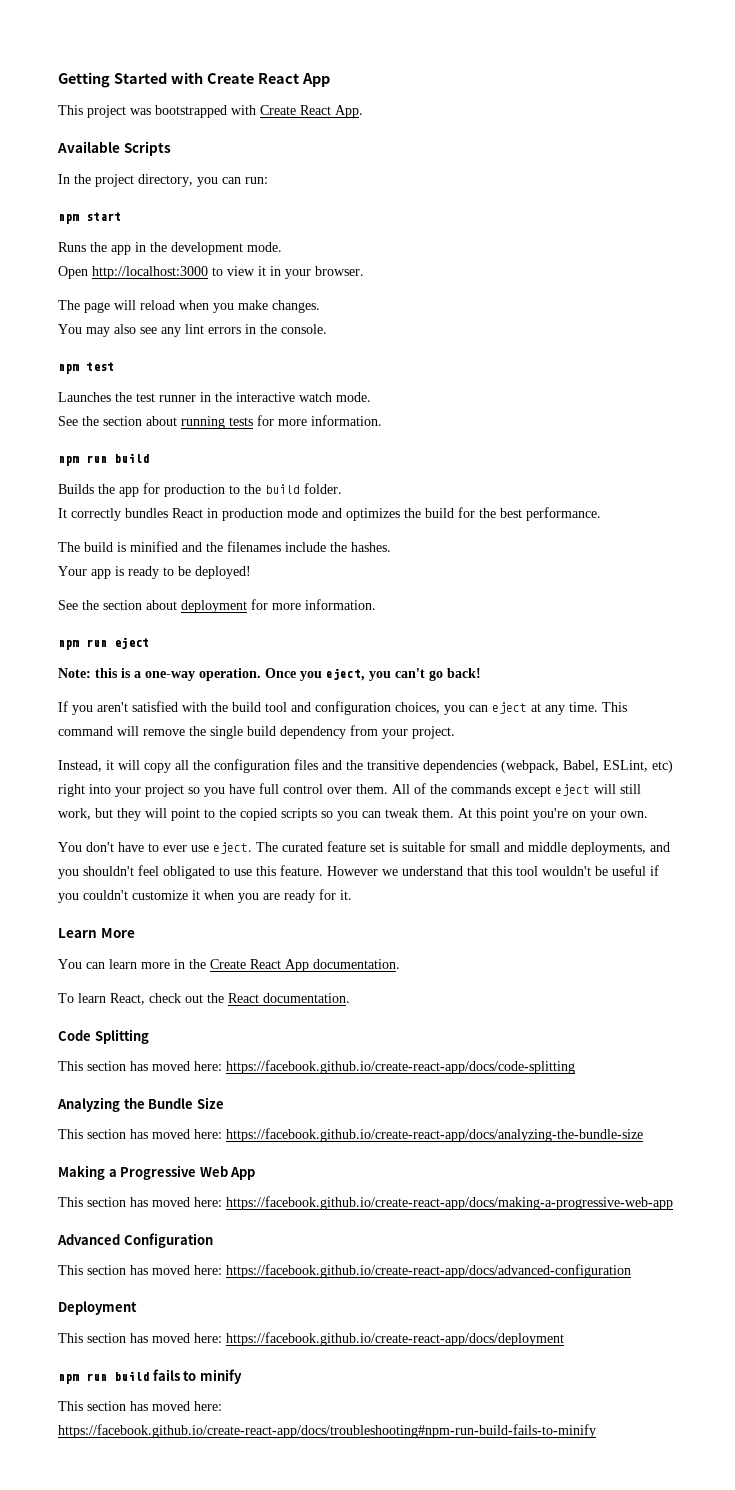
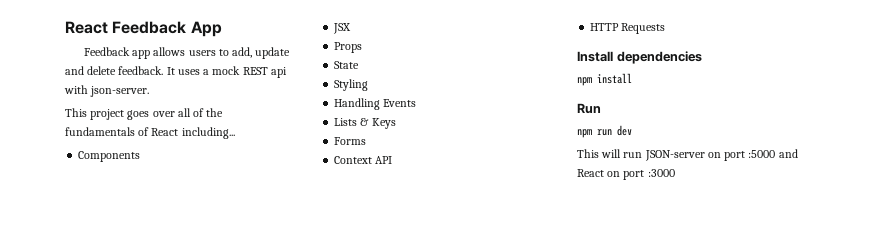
[58,72,330,88] [58,105,363,118] [57,141,171,156] [58,174,268,187] [58,212,121,224] [58,242,282,255] [58,266,364,279] [58,300,320,313] [58,324,327,337] [58,362,114,374] [58,392,371,402] [58,415,382,429] [58,453,149,466] [58,483,342,497] [58,507,601,521] [58,541,391,552] [58,566,251,579] [58,599,376,613] [58,637,149,650] [58,668,481,681] [58,701,627,715] [58,725,455,739] [58,759,673,773] [58,783,641,797] [58,808,648,821] [58,841,670,855] [58,865,659,879] [58,889,352,903] [58,928,135,938] [58,959,400,972] [58,993,350,1005] [58,1029,149,1044] [58,1060,575,1074] [57,1097,224,1112] [58,1128,643,1142] [58,1165,256,1180] [58,1196,673,1210] [57,1233,213,1248] [58,1264,631,1278] [58,1301,137,1315] [58,1332,564,1346] [58,1369,242,1384] [58,1401,222,1411] [58,1424,596,1438] Getting Started with Create React App // This project was bootstrapped with Create React App. // Available Scripts // In the project directory, you can run: // npm start // Runs the app in the development mode. // Open http://localhost:3000 to view it in your browser. // The page will reload when you make changes. // You may also see any lint errors in the console. // npm test // Launches the test runner in the interactive watch mode. // See the section about running tests for more information. // npm run build // Builds the app for production to the build folder. // It correctly bundles React in production mode and optimizes the build for the best performance. // The build is minified and the filenames include the hashes. // Your app is ready to be deployed! // See the section about deployment for more information. // npm run eject // Note: this is a one-way operation. Once you eject, you can't go back! // If you aren't satisfied with the build tool and configuration choices, you can eject at any time. This command will remove the single build dependency from your project. // Instead, it will copy all the configuration files and the transitive dependencies (webpack, Babel, ESLint, etc) right into your project so you have full control over them. All of the commands except eject will still work, but they will point to the copied scripts so you can tweak them. At this point you're on your own. // You don't have to ever use eject. The curated feature set is suitable for small and middle deployments, and you shouldn't feel obligated to use this feature. However we understand that this tool wouldn't be useful if you couldn't customize it when you are ready for it. // Learn More // You can learn more in the Create React App documentation. // To learn React, check out the React documentation. // Code Splitting // This section has moved here: https://facebook.github.io/create-react-app/docs/code-splitting // Analyzing the Bundle Size // This section has moved here: https://facebook.github.io/create-react-app/docs/analyzing-the-bundle-size // Making a Progressive Web App // This section has moved here: https://facebook.github.io/create-react-app/docs/making-a-progressive-web-app // Advanced Configuration // This section has moved here: https://facebook.github.io/create-react-app/docs/advanced-configuration // Deployment // This section has moved here: https://facebook.github.io/create-react-app/docs/deployment // npm run build fails to minify // This section has moved here: https://facebook.github.io/create-react-app/docs/troubleshooting#npm-run-build-fails-to-minify -> [65,21,222,37] [83,47,291,59] [65,66,287,78] [64,85,150,97] [65,108,224,120] [65,127,235,139] [78,151,141,162] [333,23,352,34] [334,42,363,53] [334,61,360,69] [334,79,369,91] [334,98,417,110] [334,118,396,129] [334,137,367,145] [334,156,393,164] [590,23,666,34] [577,51,702,64] [577,73,632,86] [577,103,601,114] [577,125,632,138] [577,149,798,161] [577,169,675,180] React Feedback App // Feedback app allows users to add, update and delete feedback. It uses a mock REST api with json-server. // This project goes over all of the fundamentals of React including... // Components // JSX // Props // State // Styling // Handling Events // Lists & Keys // Forms // Context API // HTTP Requests // Install dependencies // npm install // Run // npm run dev // This will run JSON-server on port :5000 and React on port :3000

